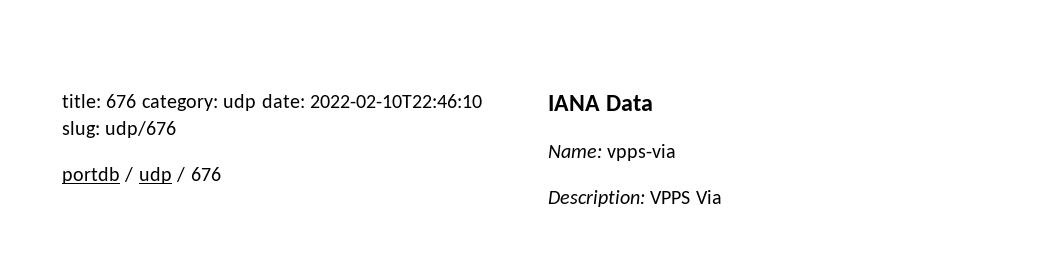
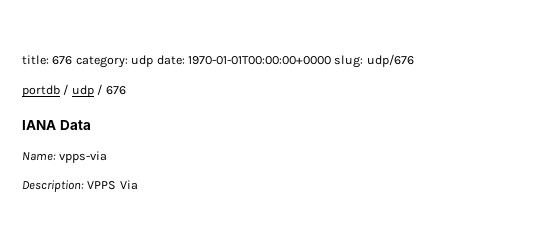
[310,94,482,108] 2022-02-10T22:46:10 -> [187,56,331,65] 1970-01-01T00:00:00+0000

